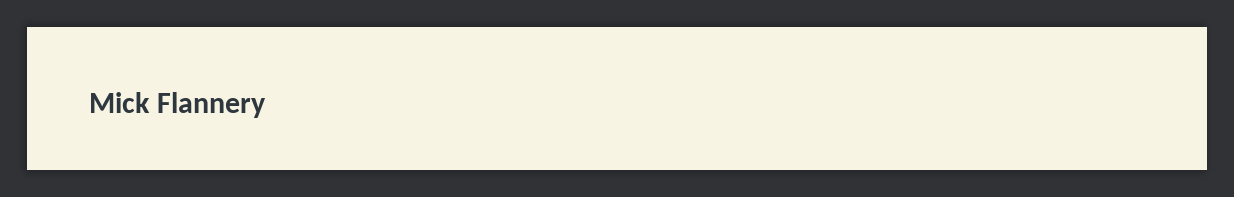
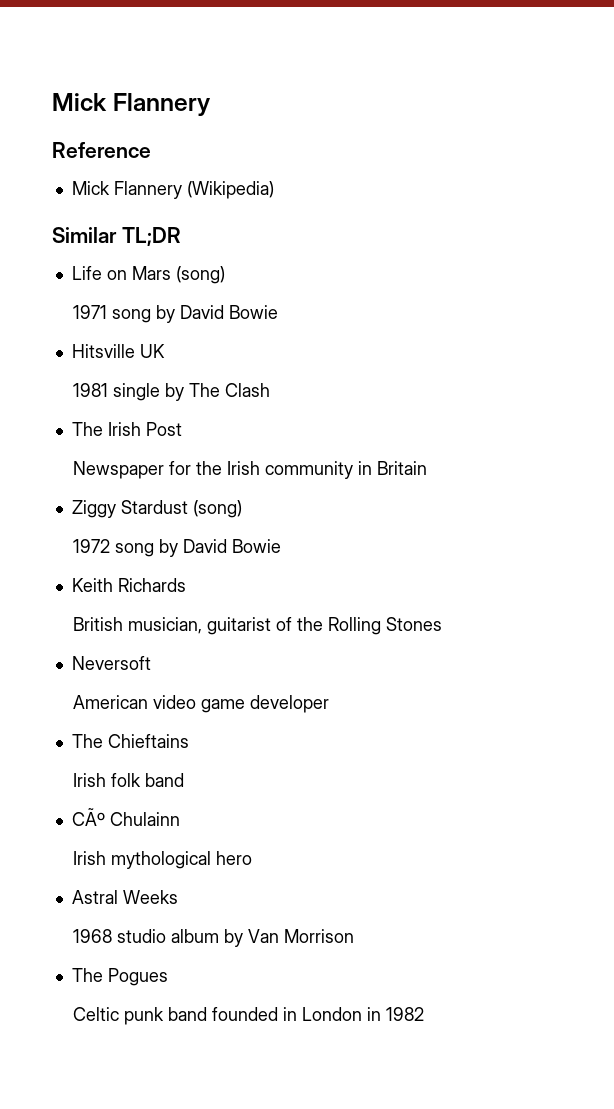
[89,92,266,118] Mick Flannery -> [52,93,211,116] [52,142,151,158] [71,181,274,199] [52,227,181,246] [71,266,225,284] [72,305,278,323] [71,344,165,358] [72,383,270,401] [71,422,182,436] [72,461,427,479] [71,500,242,518] [72,539,281,557] [71,578,186,592] [72,617,442,635] [71,656,151,670] [72,695,329,713] [71,734,189,748] [72,773,184,787] [71,808,180,826] [72,851,252,869] [71,890,178,904] [72,929,354,947] [71,968,168,986] [72,1007,424,1025] Mick Flannery // Reference // Mick Flannery (Wikipedia) // Similar TL;DR // Life on Mars (song) // 1971 song by David Bowie // Hitsville UK // 1981 single by The Clash // The Irish Post // Newspaper for the Irish community in Britain // Ziggy Stardust (song) // 1972 song by David Bowie // Keith Richards // British musician, guitarist of the Rolling Stones // Neversoft // American video game developer // The Chieftains // Irish folk band // CÃº Chulainn // Irish mythological hero // Astral Weeks // 1968 studio album by Van Morrison // The Pogues // Celtic punk band founded in London in 1982

